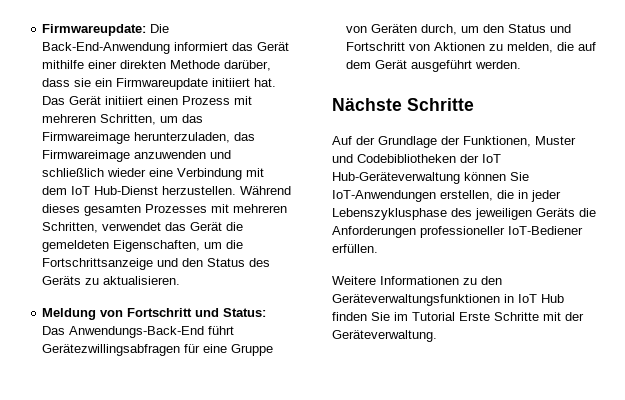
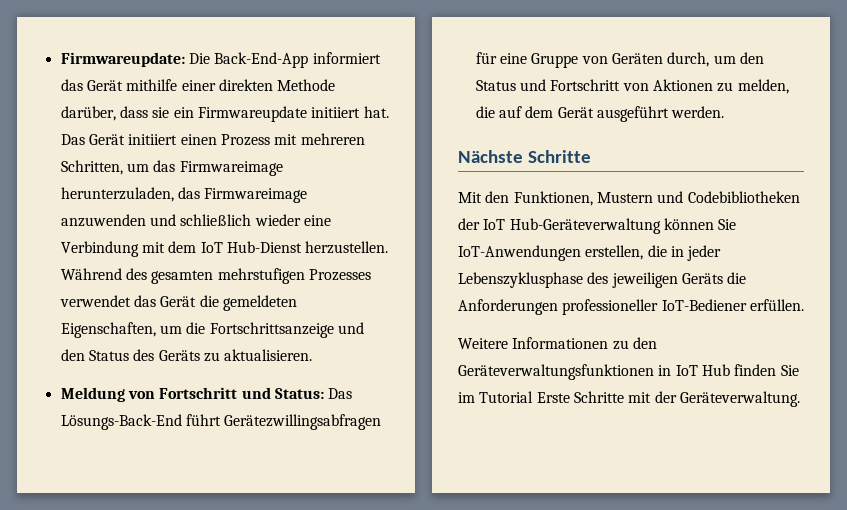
[42,42,171,54] Back-End-Anwendung -> [214,52,309,68] Back-End-App
[42,204,288,216] [42,222,99,233] dieses gesamten Prozesses mit mehreren Schritten, -> [125,268,371,284] des gesamten mehrstufigen Prozesses
[69,326,205,338] Anwendungs-Back-End -> [60,414,182,430] Lösungs-Back-End
[332,136,576,148] Auf der Grundlage der Funktionen, Muster -> [458,191,653,206] Mit den Funktionen, Mustern

